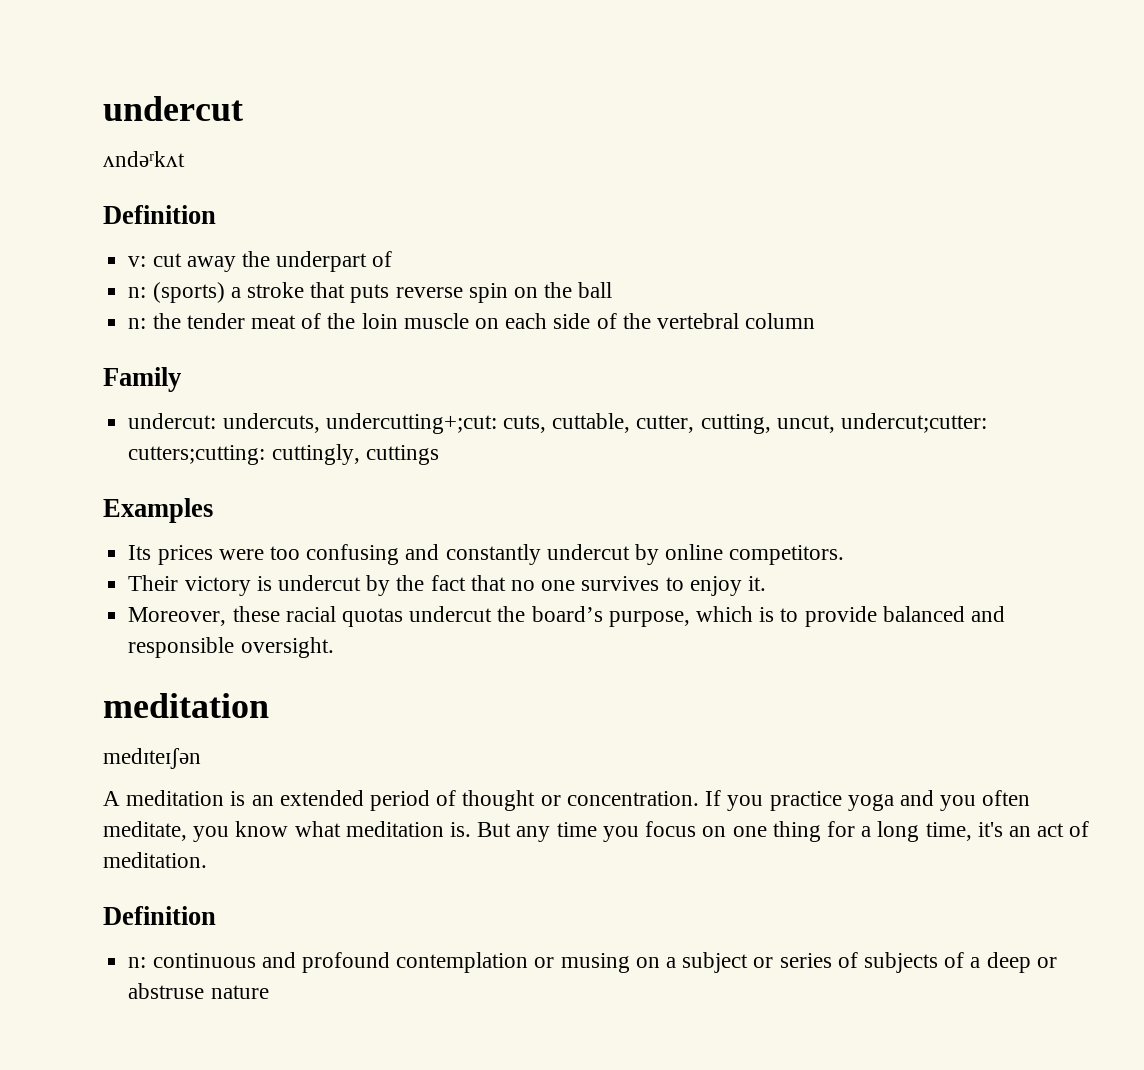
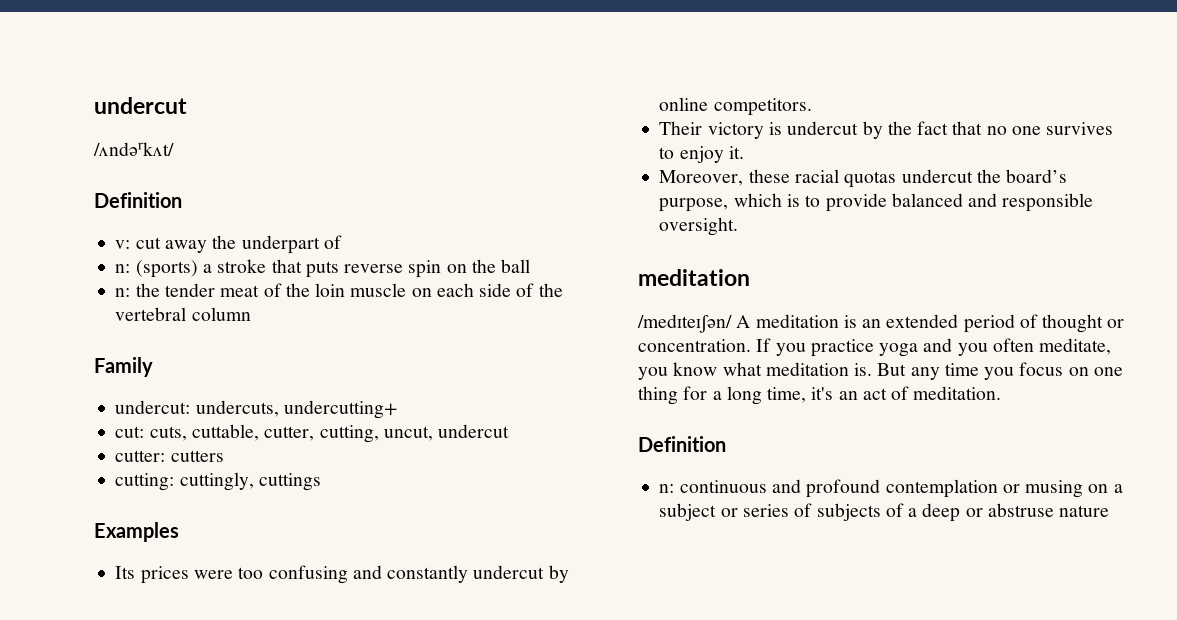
[103,96,243,121] [103,151,185,167] undercut // ʌndəʳkʌt -> [94,97,187,114] [93,142,174,156] undercut // /ʌndəʳkʌt/
[325,413,497,434] undercutting+;cut: -> [283,400,397,419] [115,426,145,438] undercutting+ // cut:
[840,413,987,433] [128,445,266,465] undercut;cutter: cutters;cutting: -> [438,424,510,438] [115,450,224,462] [115,473,175,491] undercut // cutter: cutters // cutting:
[103,748,201,769] medɪteɪʃən // -> [637,314,732,333] /medɪteɪʃən/

